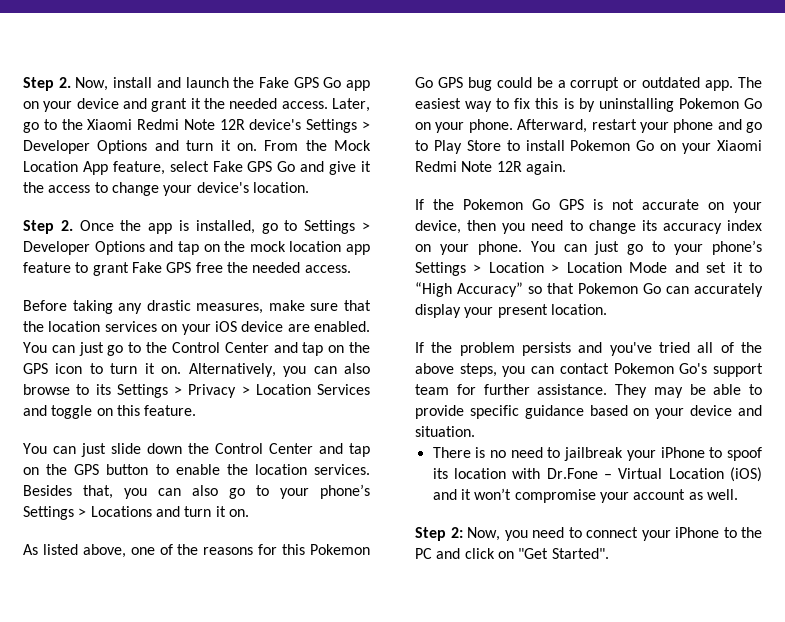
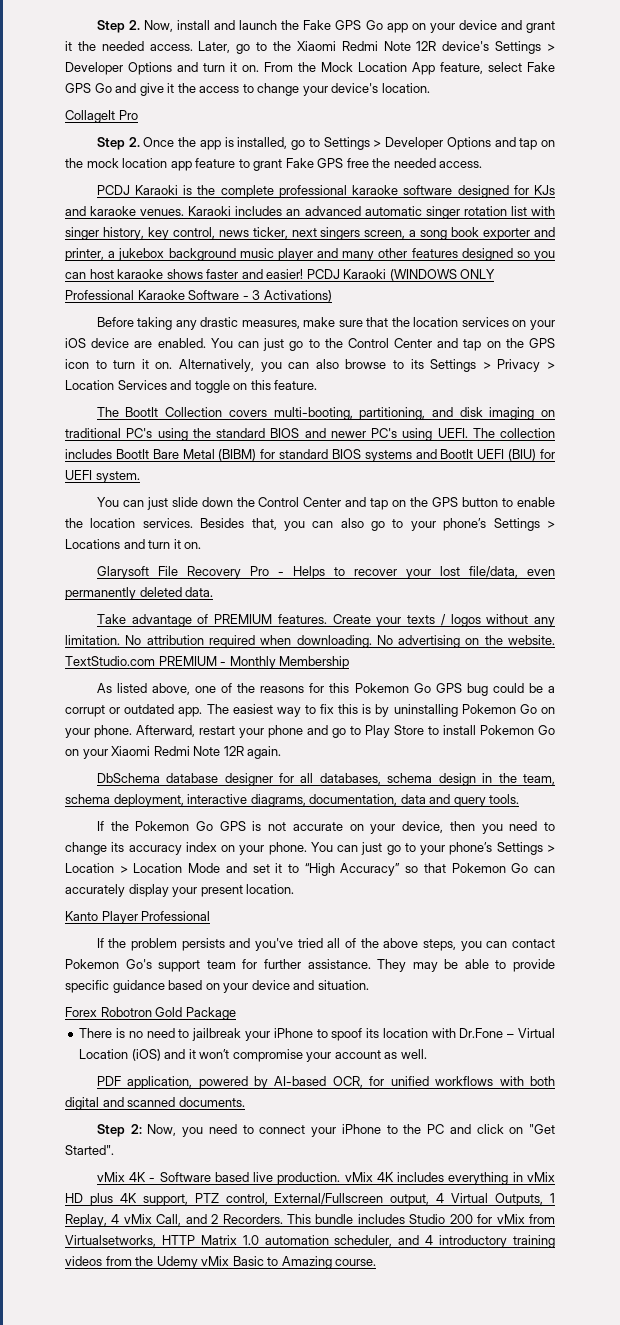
(309, 187) none -> [65,110,138,123] // CollageIt Pro
(351, 269) none -> [96,185,556,198] [65,206,555,219] [65,227,555,240] [65,248,556,261] [65,269,496,281] [65,290,332,302] // PCDJ Karaoki is the complete professional karaoke software designed for KJs and karaoke venues. Karaoki includes an advanced automatic singer rotation list with singer history, key control, news ticker, next singers screen, a song book exporter and printer, a jukebox background music player and many other features designed so you can host karaoke shows faster and easier! PCDJ Karaoki (WINDOWS ONLY Professional Karaoke Software - 3 Activations)
(197, 410) none -> [96,407,555,420] [65,428,555,441] [65,449,556,462] [65,470,140,483] // The BootIt Collection covers multi-booting, partitioning, and disk imaging on traditional PC's using the standard BIOS and newer PC's using UEFI. The collection includes BootIt Bare Metal (BIBM) for standard BIOS systems and BootIt UEFI (BIU) for UEFI system.
(249, 513) none -> [96,566,556,579] [65,587,214,600] [96,614,555,627] [65,635,555,648] [65,656,350,669] // Glarysoft File Recovery Pro - Helps to recover your lost file/data, even permanently deleted data. // Take advantage of PREMIUM features. Create your texts / logos without any limitation. No attribution required when downloading. No advertising on the website. TextStudio.com PREMIUM - Monthly Membership
(566, 168) none -> [96,773,556,786] [65,794,520,807] // DbSchema database designer for all databases, schema design in the team, schema deployment, interactive diagrams, documentation, data and query tools.
(607, 309) none -> [65,911,211,924] // Kanto Player Professional
(475, 431) none -> [65,1007,236,1020] // Forex Robotron Gold Package
(738, 494) none -> [96,1076,556,1089] [65,1097,245,1110] // PDF application, powered by AI-based OCR, for unified workflows with both digital and scanned documents.
(609, 553) none -> [96,1172,555,1185] [65,1193,556,1206] [65,1214,555,1227] [65,1235,556,1248] [65,1256,377,1269] // vMix 4K - Software based live production. vMix 4K includes everything in vMix HD plus 4K support, PTZ control, External/Fullscreen output, 4 Virtual Outputs, 1 Replay, 4 vMix Call, and 2 Recorders. This bundle includes Studio 200 for vMix from Virtualsetworks, HTTP Matrix 1.0 automation scheduler, and 4 introductory training videos from the Udemy vMix Basic to Amazing course.

